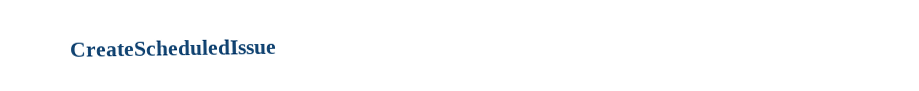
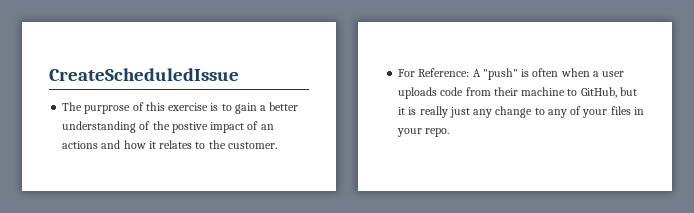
(277, 47) none -> [62,102,299,114] [62,121,274,133] [62,140,277,149] [398,68,625,80] [398,87,637,99] [398,106,644,118] [397,128,450,137] // The purprose of this exercise is to gain a better understanding of the postive impact of an actions and how it relates to the customer. // For Reference: A "push" is often when a user uploads code from their machine to GitHub, but it is really just any change to any of your files in your repo.

